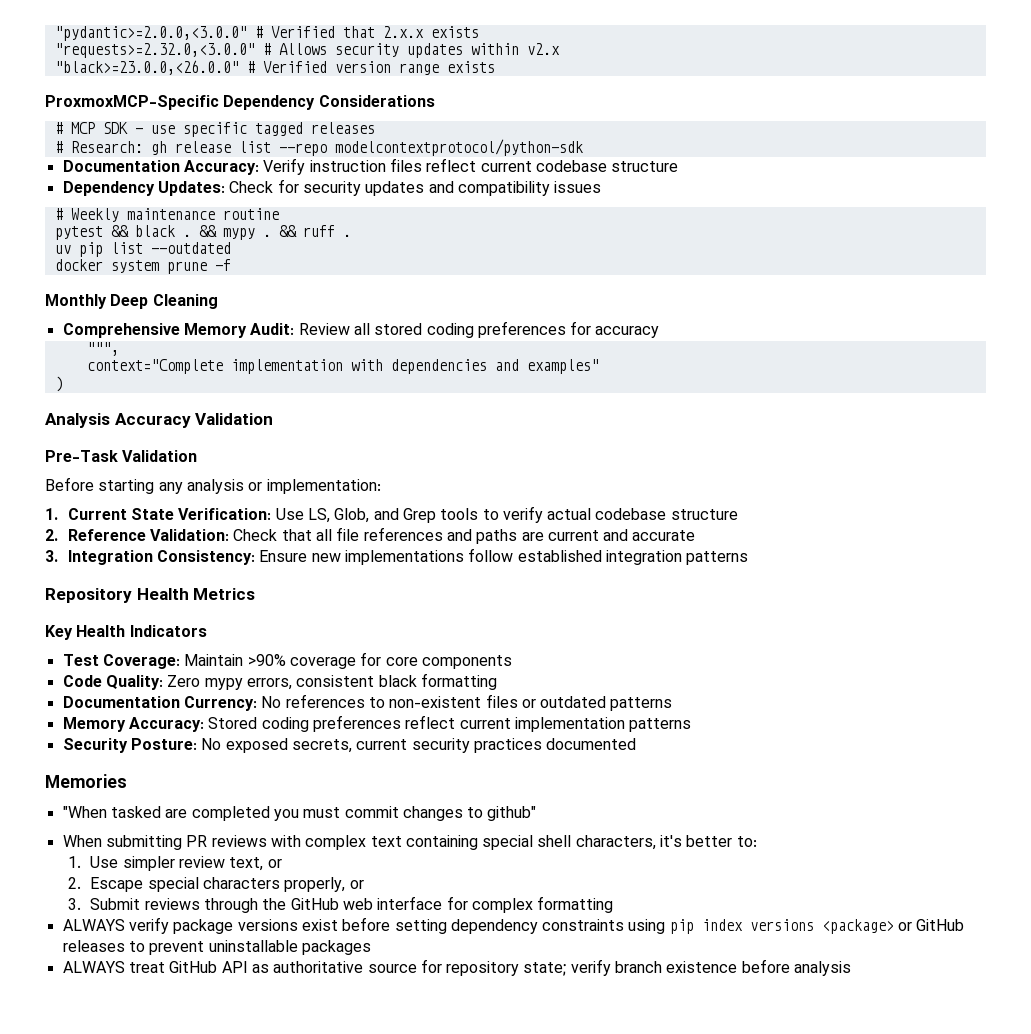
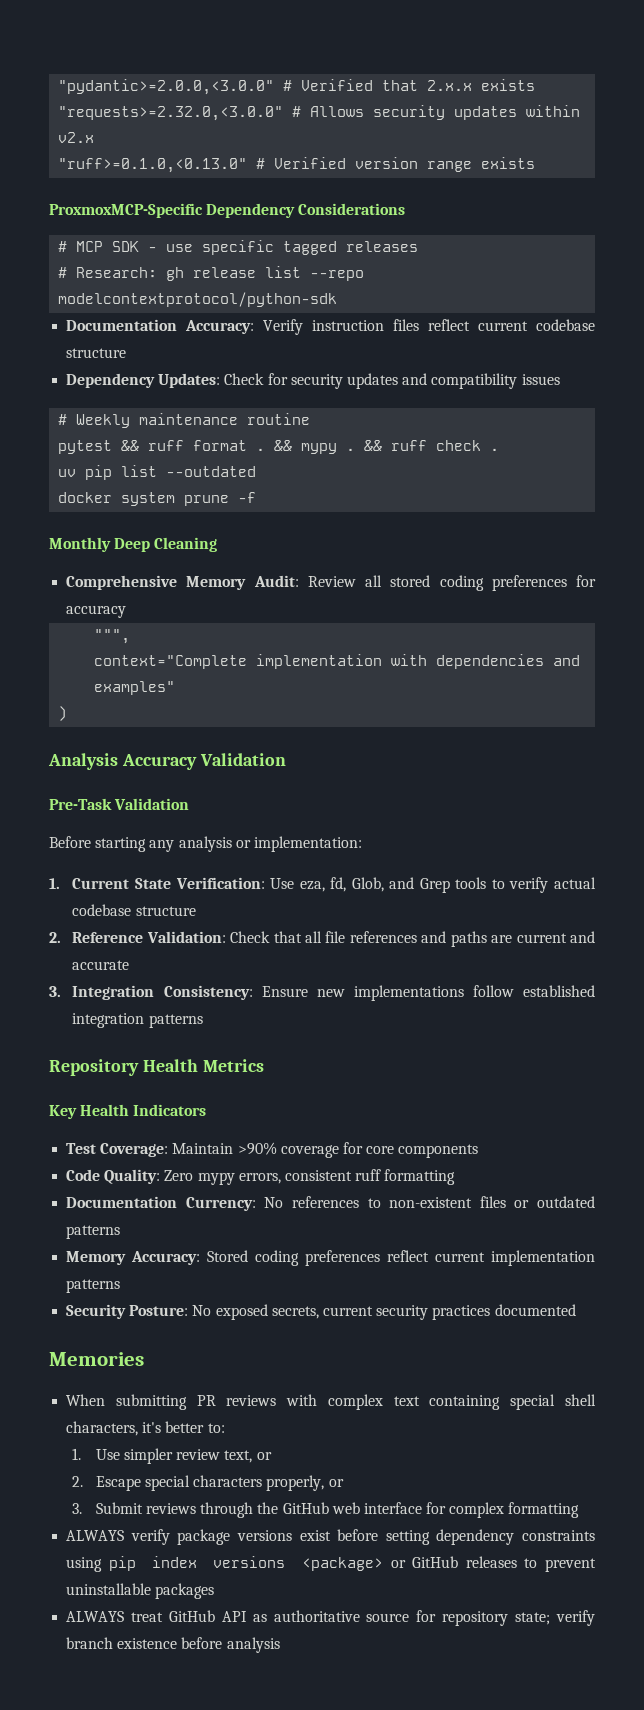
[54,60,239,75] "black>=23.0.0,<26.0.0" -> [58,158,248,173] "ruff>=0.1.0,<0.13.0"
[134,225,175,237] black -> [148,440,248,451] ruff format
(335, 231) none -> [436,440,482,451] check
[307,508,330,523] LS, -> [299,877,347,892] eza, fd,
[378,675,417,687] black -> [355,1169,382,1181] ruff
[62,806,537,821] // "When tasked are completed you must commit changes to github" -> (144, 1359) none

